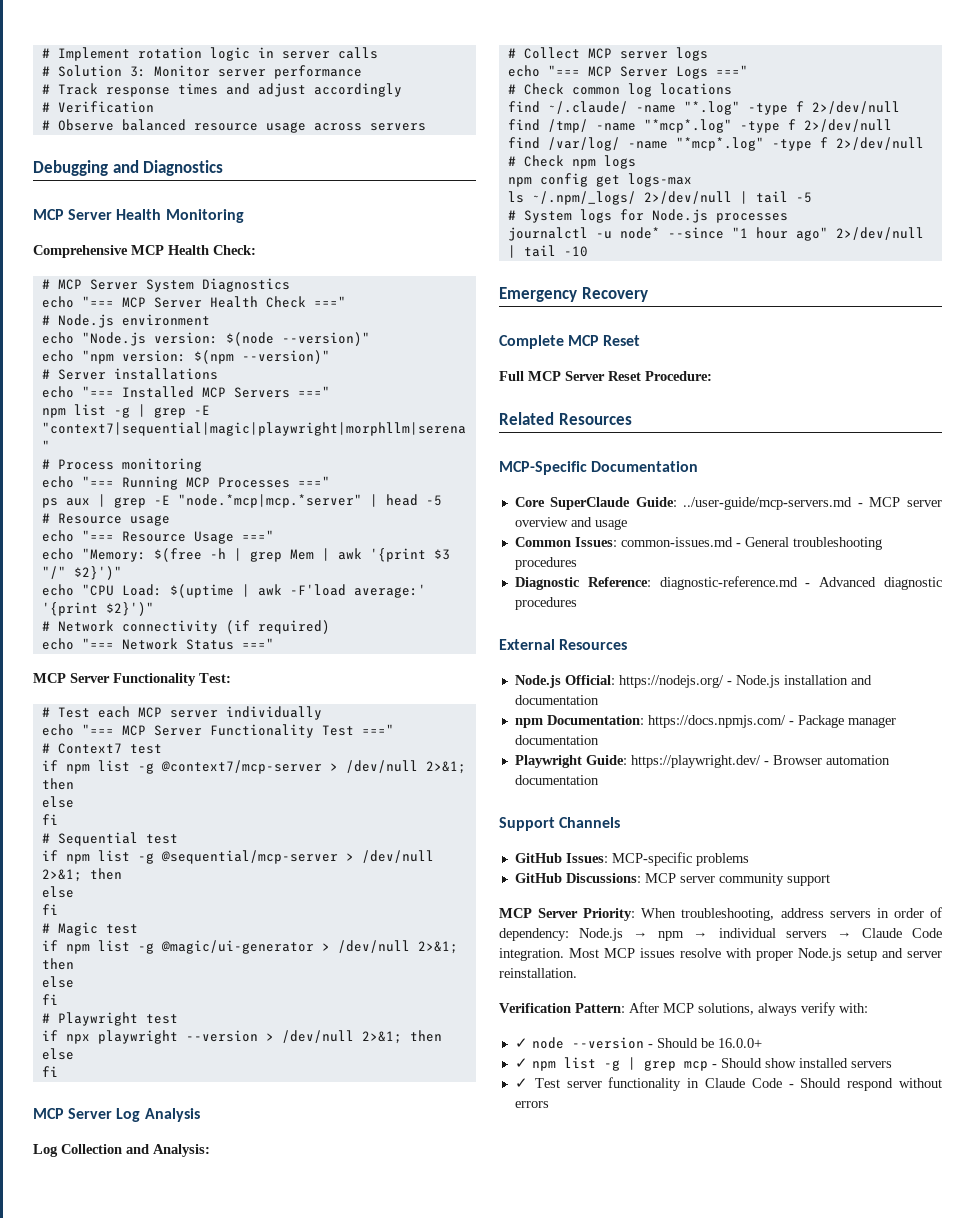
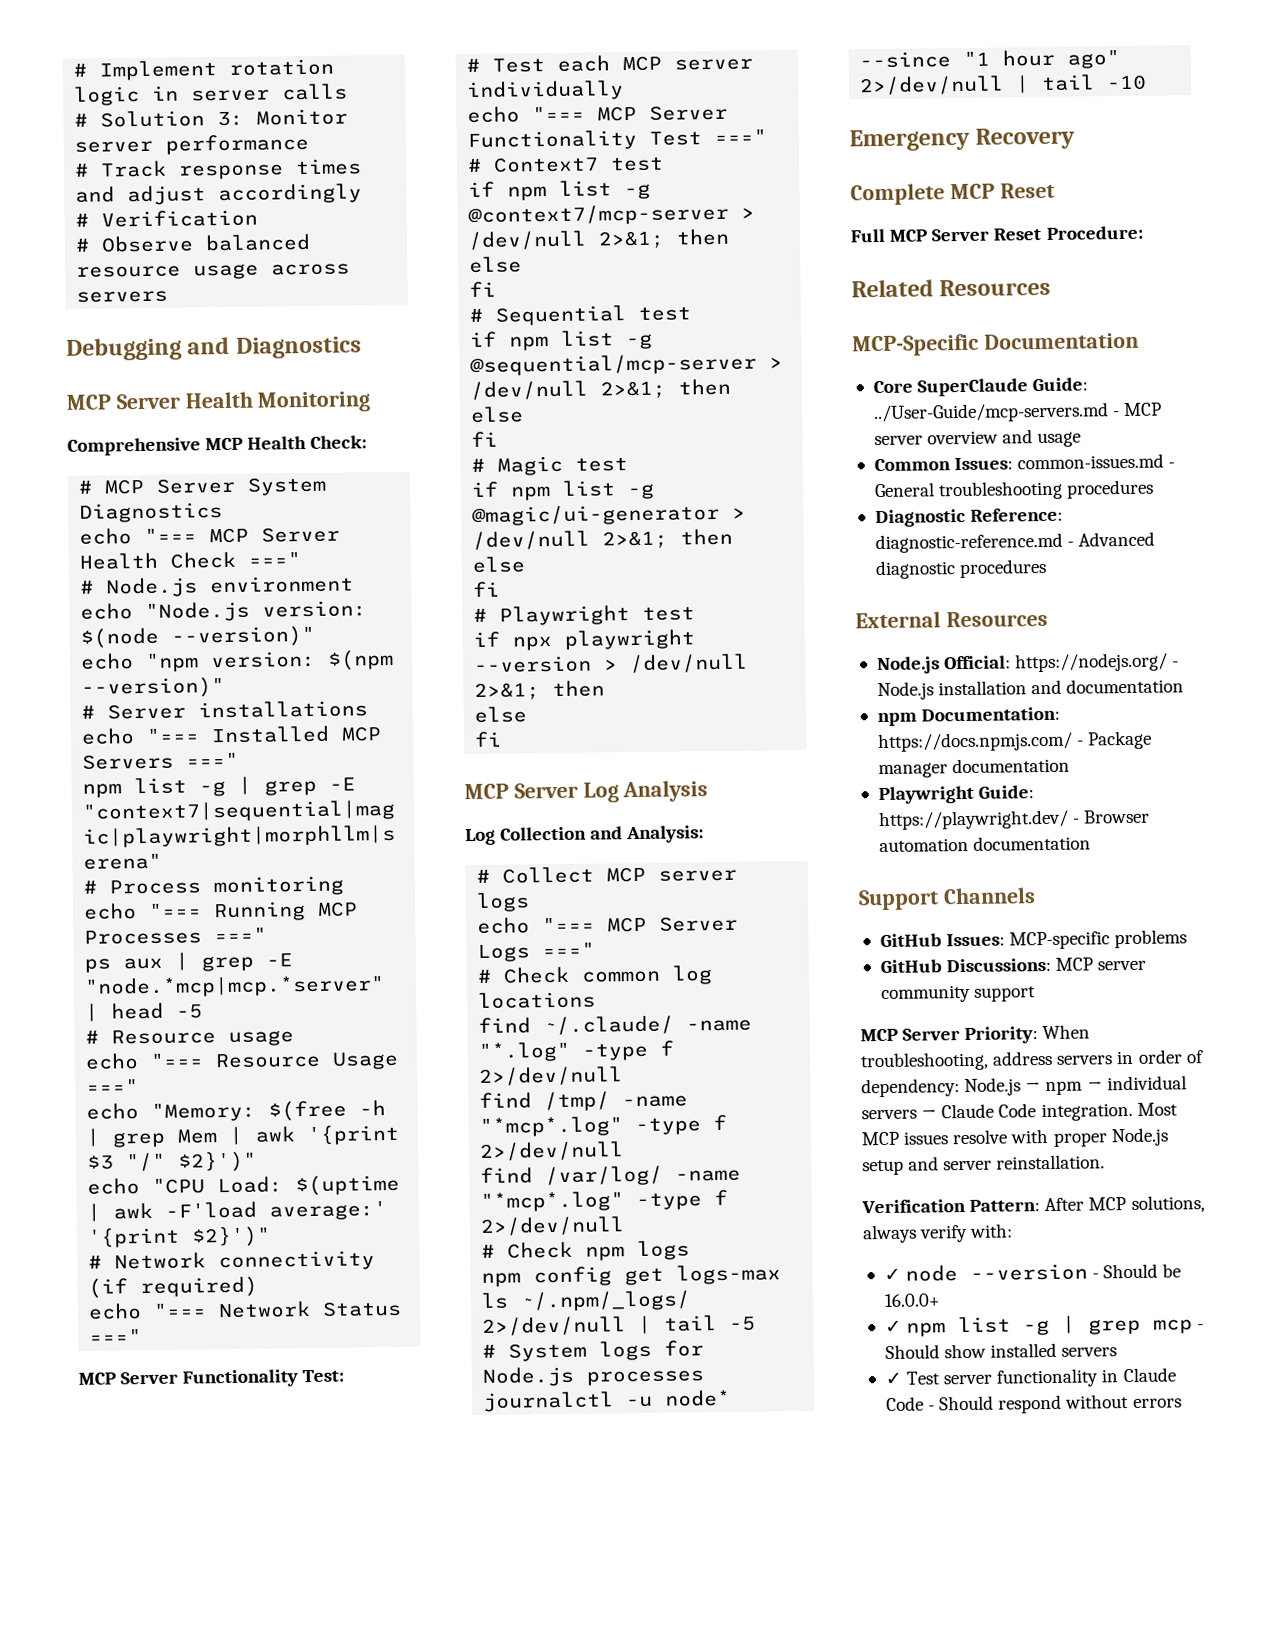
[683,497,853,510] ../user-guide/mcp-servers.md -> [872,402,1109,424] ../User-Guide/mcp-servers.md

